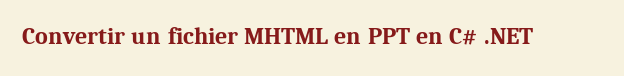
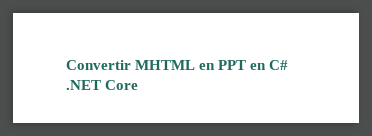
[131,27,238,44] un fichier -> (131, 65) none
(533, 36) none -> [105,80,139,90] Core

